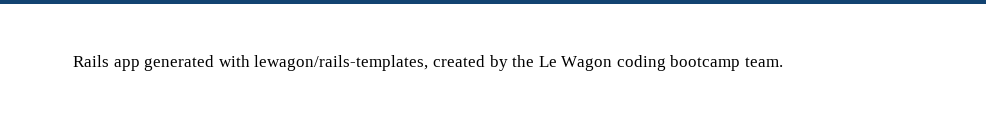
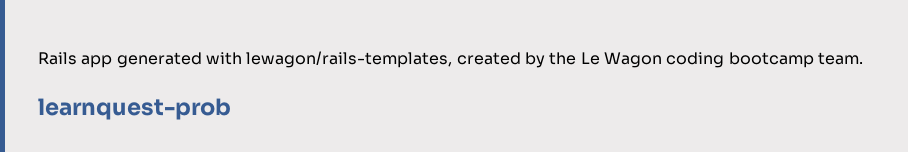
(784, 62) none -> [38,98,231,120] // learnquest-prob

